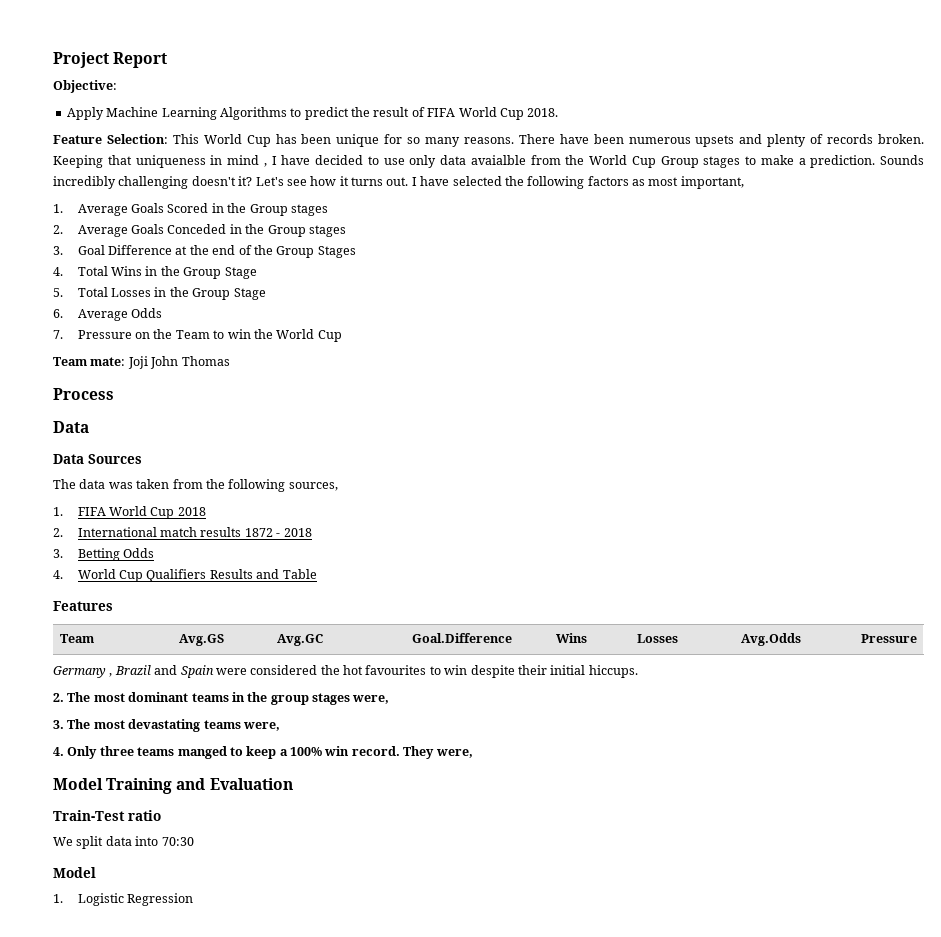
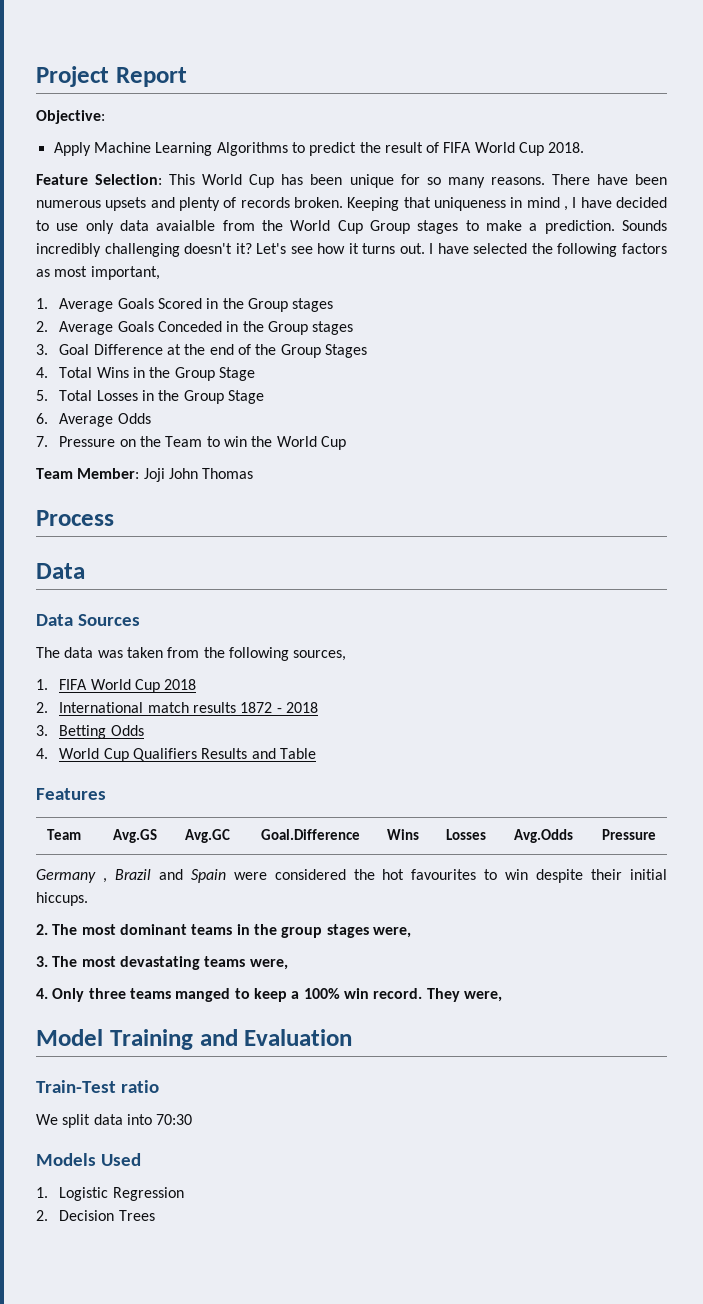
[90,357,126,366] mate: -> [77,468,140,479] Member:
[53,867,96,878] Model -> [36,1153,141,1166] Models Used
(194, 899) none -> [36,1210,155,1221] // 2. Decision Trees

